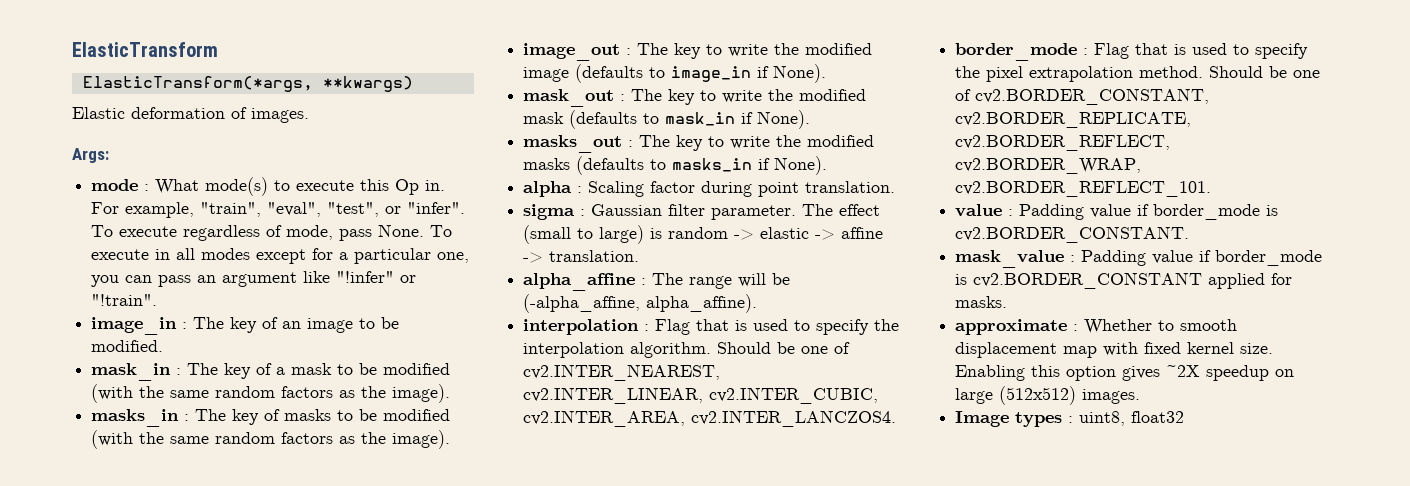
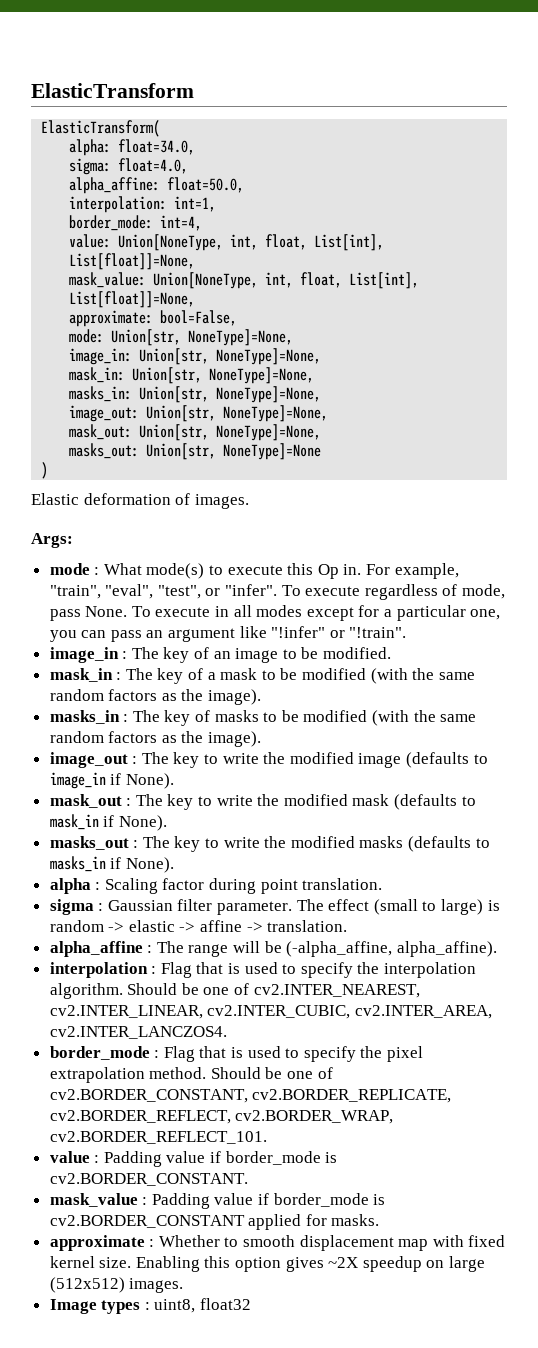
[82,76,413,92] ElasticTransform(*args, **kwargs) -> [41,120,161,137] [69,139,196,156] [69,158,189,175] [69,177,245,194] [69,196,217,213] [69,215,203,231] [69,234,385,251] [69,253,196,270] [69,272,420,289] [69,291,196,308] [69,310,238,327] [69,329,294,346] [69,348,322,365] [69,367,315,384] [69,386,322,403] [69,405,329,422] [69,424,322,441] [69,443,322,460] [41,462,49,479] ElasticTransform( // alpha: float=34.0, // sigma: float=4.0, // alpha_affine: float=50.0, // interpolation: int=1, // border_mode: int=4, // value: Union[NoneType, int, float, List[int], List[float]]=None, // mask_value: Union[NoneType, int, float, List[int], List[float]]=None, // approximate: bool=False, // mode: Union[str, NoneType]=None, // image_in: Union[str, NoneType]=None, // mask_in: Union[str, NoneType]=None, // masks_in: Union[str, NoneType]=None, // image_out: Union[str, NoneType]=None, // mask_out: Union[str, NoneType]=None, // masks_out: Union[str, NoneType]=None // )

